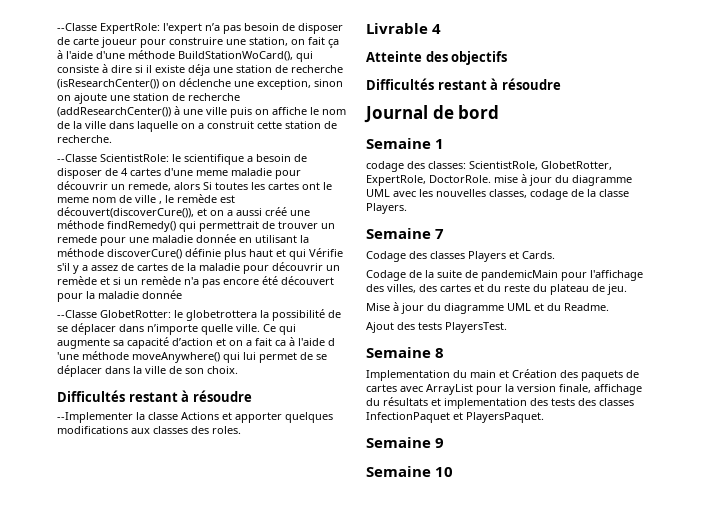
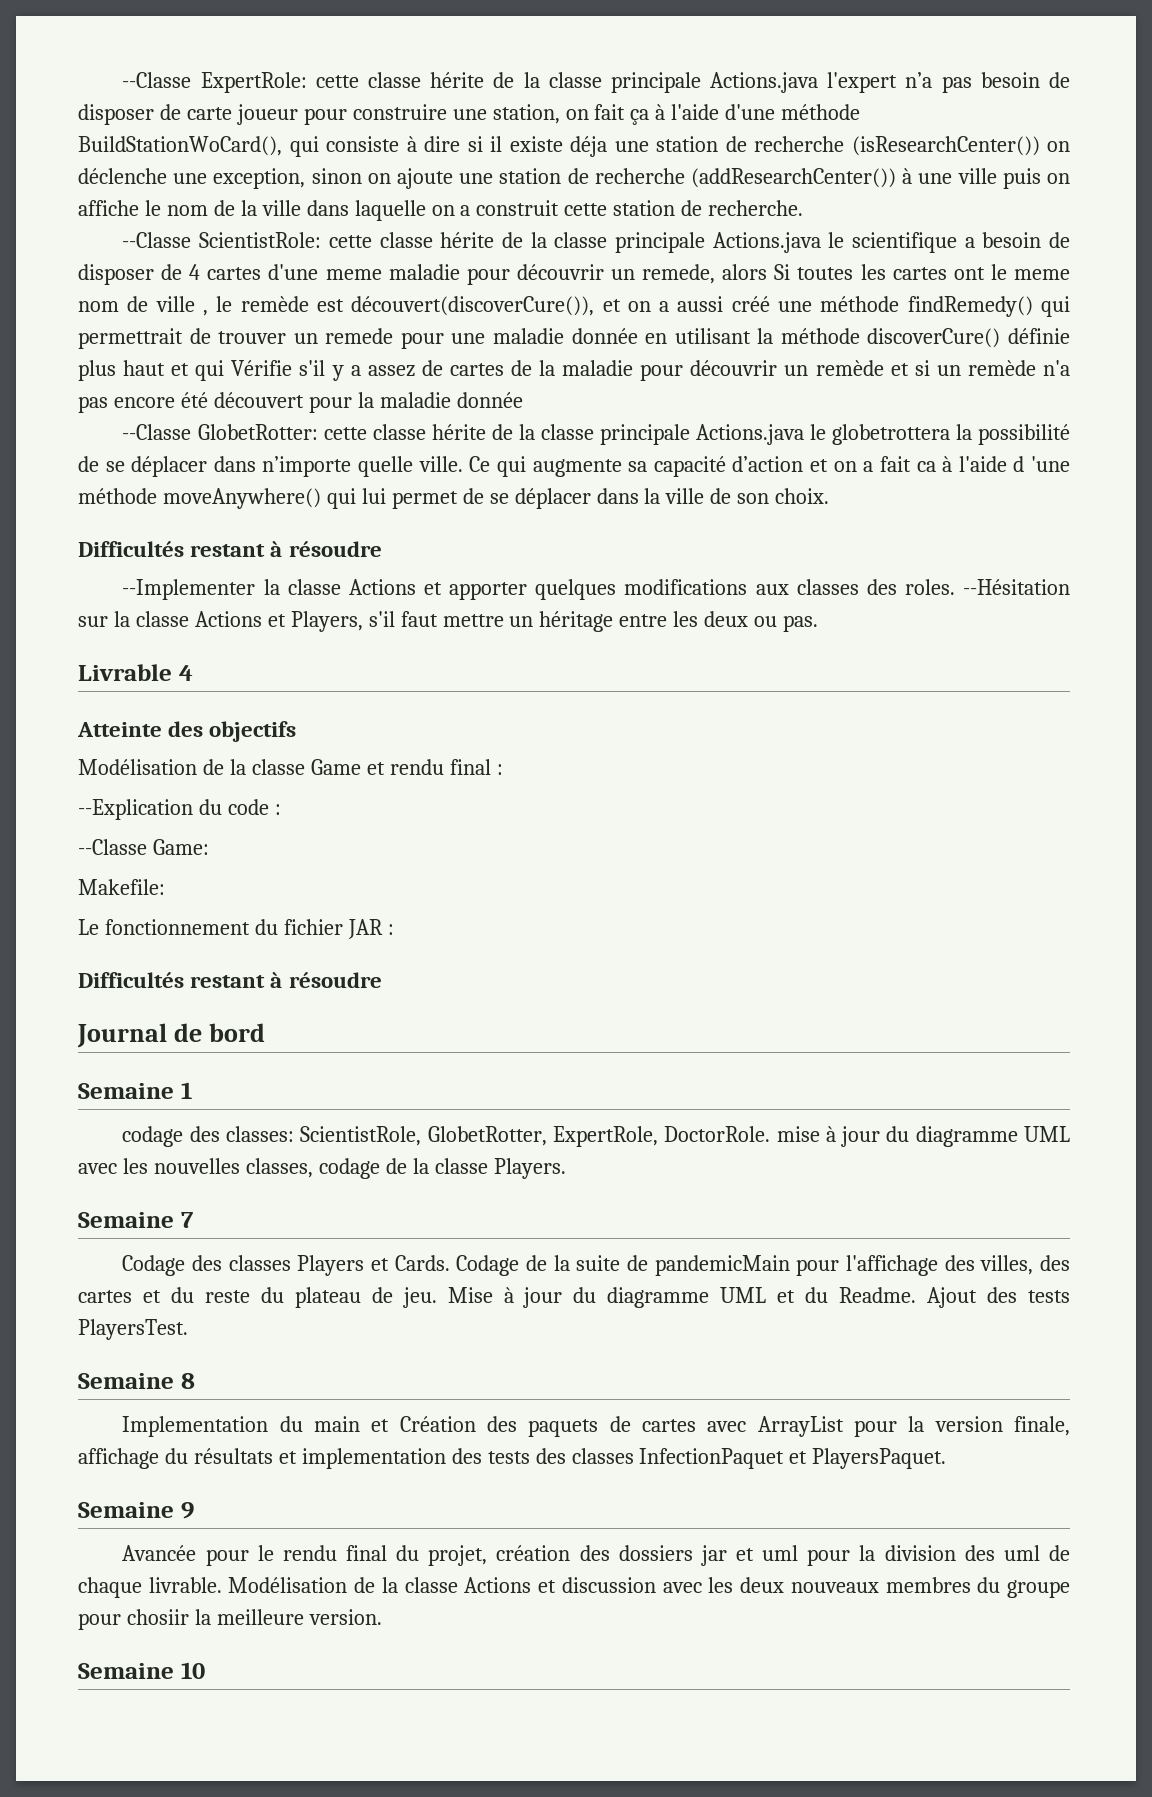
(160, 28) none -> [315,72,819,93] cette classe hérite de la classe principale Actions.java
(169, 158) none -> [328,232,821,253] cette classe hérite de la classe principale Actions.java
(171, 314) none -> [323,424,804,445] cette classe hérite de la classe principale Actions.java
(241, 430) none -> [962,579,1070,595] [78,611,819,632] --Hésitation sur la classe Actions et Players, s'il faut mettre un héritage entre les deux ou pas.
(508, 58) none -> [78,759,503,775] [78,799,281,820] [78,839,209,855] [78,879,165,895] [78,919,394,939] // Modélisation de la classe Game et rendu final : // --Explication du code : // --Classe Game: // Makefile: // Le fonctionnement du fichier JAR :
(555, 255) // -> (450, 1263) none
(627, 289) // -> (437, 1297) none
(609, 307) // -> (917, 1295) none
(445, 443) none -> [122,1545,1071,1566] [78,1577,1071,1598] [78,1609,382,1630] // Avancée pour le rendu final du projet, création des dossiers jar et uml pour la division des uml de chaque livrable. Modélisation de la classe Actions et discussion avec les deux nouveaux membres du groupe pour chosiir la meilleure version.

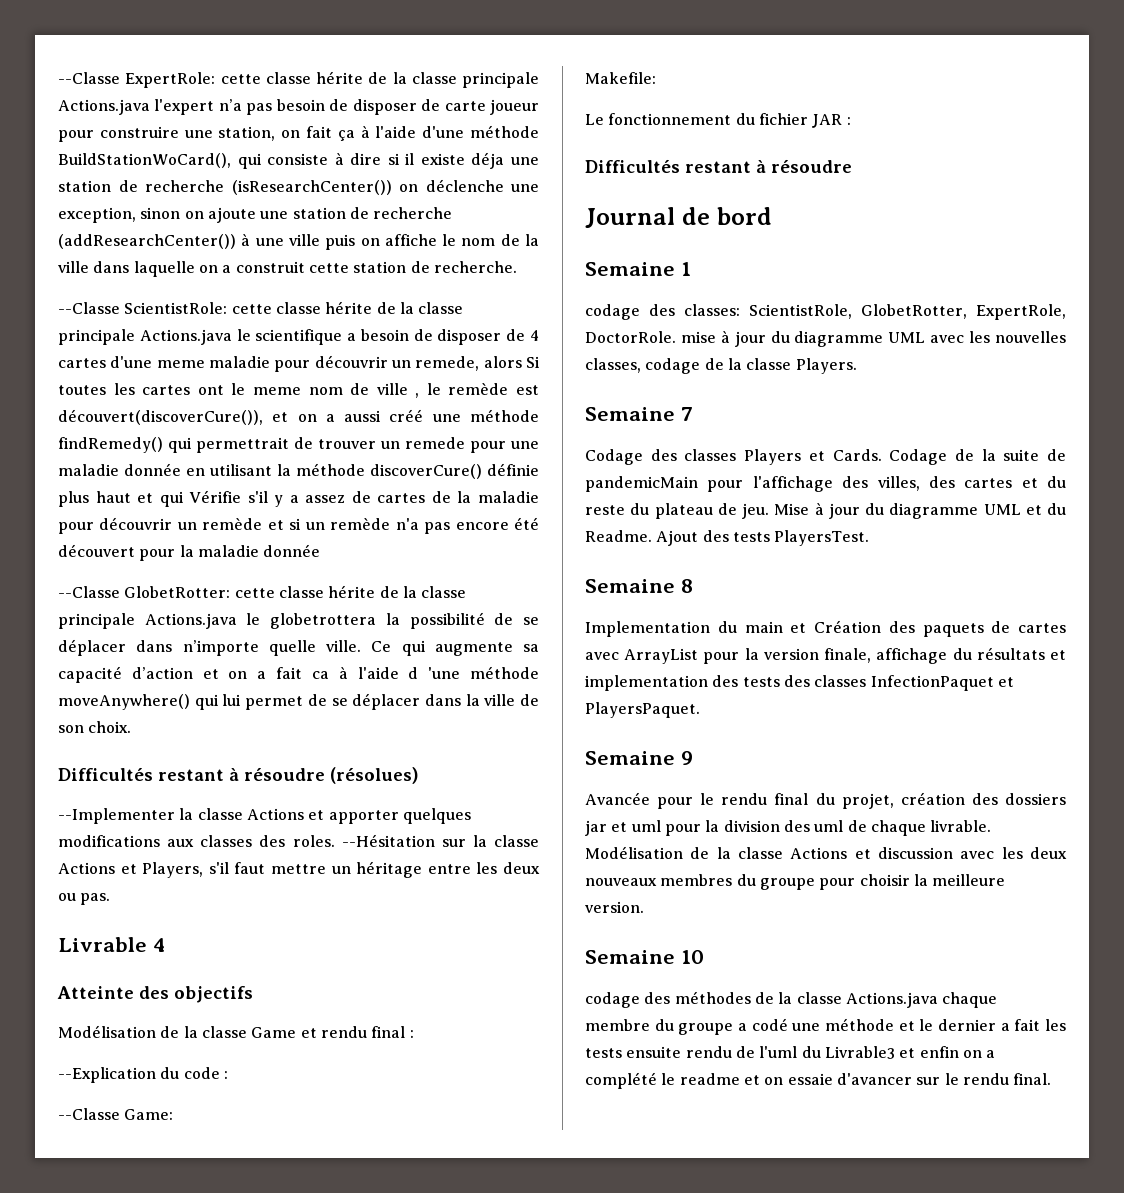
(382, 549) none -> [330,767,419,784] (résolues)
[126,1609,189,1625] chosiir -> [859,874,910,886] choisir
(205, 1670) none -> [585,991,998,1008] [585,1018,1066,1035] [585,1046,996,1059] [585,1072,1052,1089] // codage des méthodes de la classe Actions.java chaque membre du groupe a codé une méthode et le dernier a fait les tests ensuite rendu de l'uml du Livrable3 et enfin on a complété le readme et on essaie d'avancer sur le rendu final.

